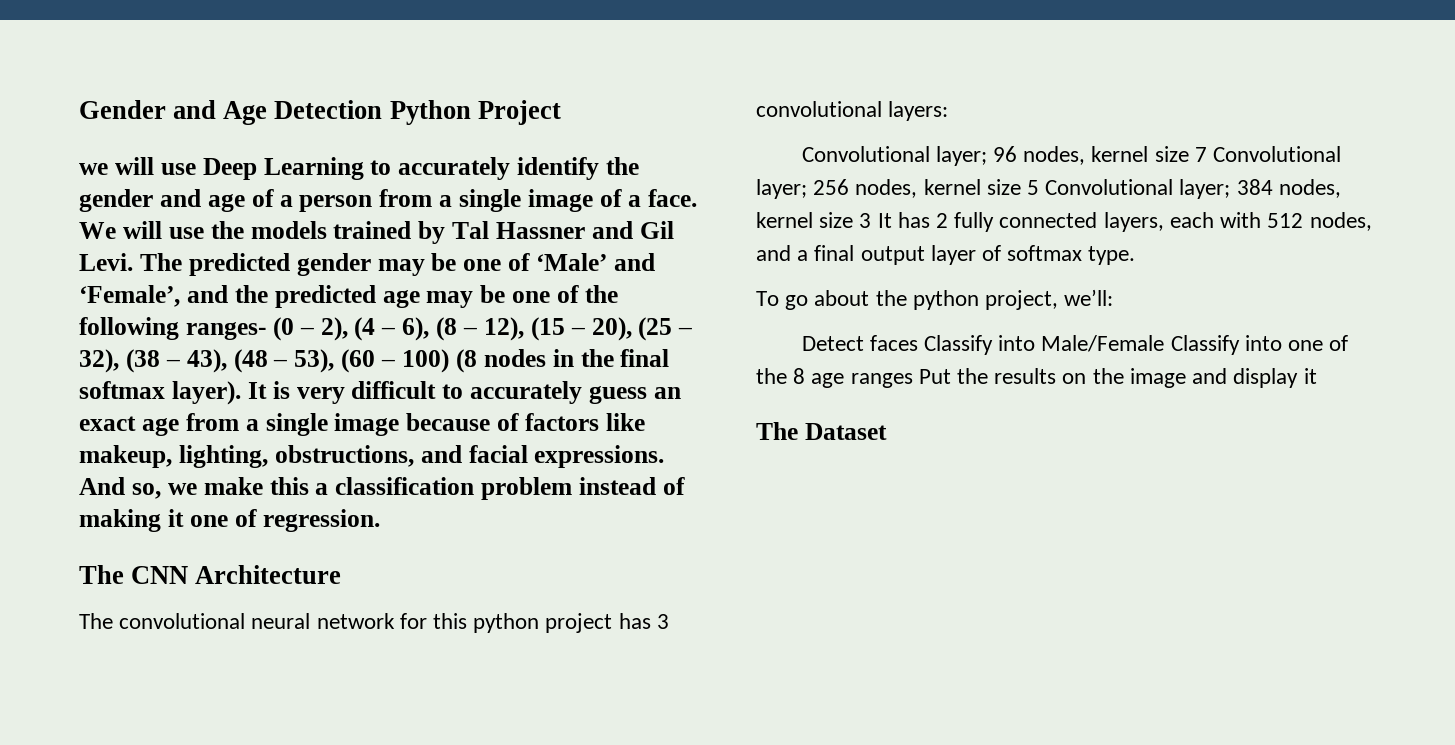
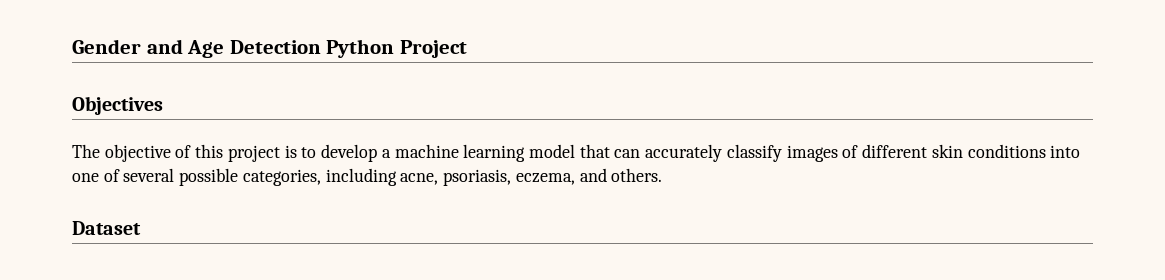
[79,157,640,180] [79,189,697,212] [79,221,674,244] [79,253,655,276] [79,285,618,308] [79,317,693,341] [79,349,670,373] [79,381,681,405] [79,413,645,436] [79,445,665,468] [79,477,685,500] [79,509,380,532] [79,565,342,584] [79,613,669,633] [756,101,949,121] [801,146,1341,166] [756,179,1341,199] [756,212,1372,232] [756,245,1136,265] [756,289,1114,310] [801,335,1349,355] [756,368,1317,388] [756,422,798,440] we will use Deep Learning to accurately identify the gender and age of a person from a single image of a face. We will use the models trained by Tal Hassner and Gil Levi. The predicted gender may be one of ‘Male’ and ‘Female’, and the predicted age may be one of the following ranges- (0 – 2), (4 – 6), (8 – 12), (15 – 20), (25 – 32), (38 – 43), (48 – 53), (60 – 100) (8 nodes in the final softmax layer). It is very difficult to accurately guess an exact age from a single image because of factors like makeup, lighting, obstructions, and facial expressions. And so, we make this a classification problem instead of making it one of regression. // The CNN Architecture // The convolutional neural network for this python project has 3 convolutional layers: // Convolutional layer; 96 nodes, kernel size 7 Convolutional layer; 256 nodes, kernel size 5 Convolutional layer; 384 nodes, kernel size 3 It has 2 fully connected layers, each with 512 nodes, and a final output layer of softmax type. // To go about the python project, we’ll: // Detect faces Classify into Male/Female Classify into one of the 8 age ranges Put the results on the image and display it // The -> [72,96,163,115] [72,144,1081,162] [72,168,663,186] Objectives // The objective of this project is to develop a machine learning model that can accurately classify images of different skin conditions into one of several possible categories, including acne, psoriasis, eczema, and others. //

